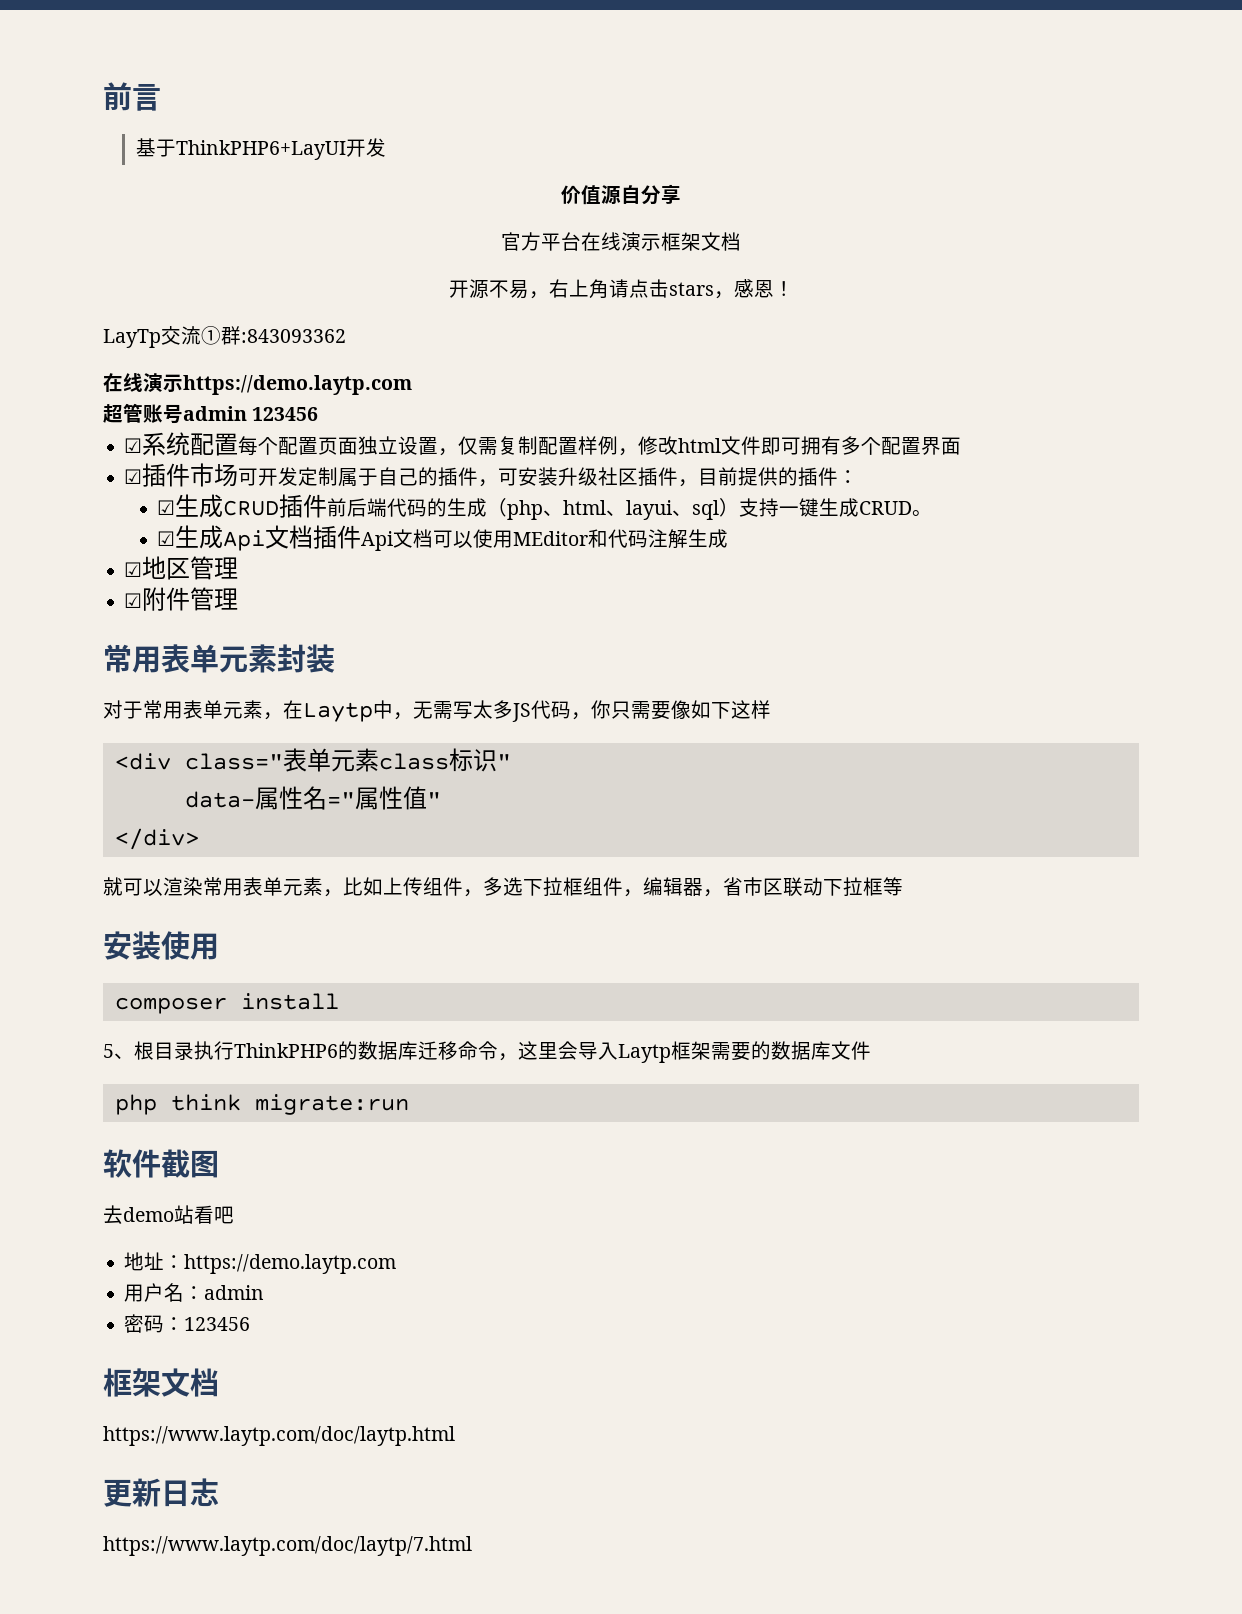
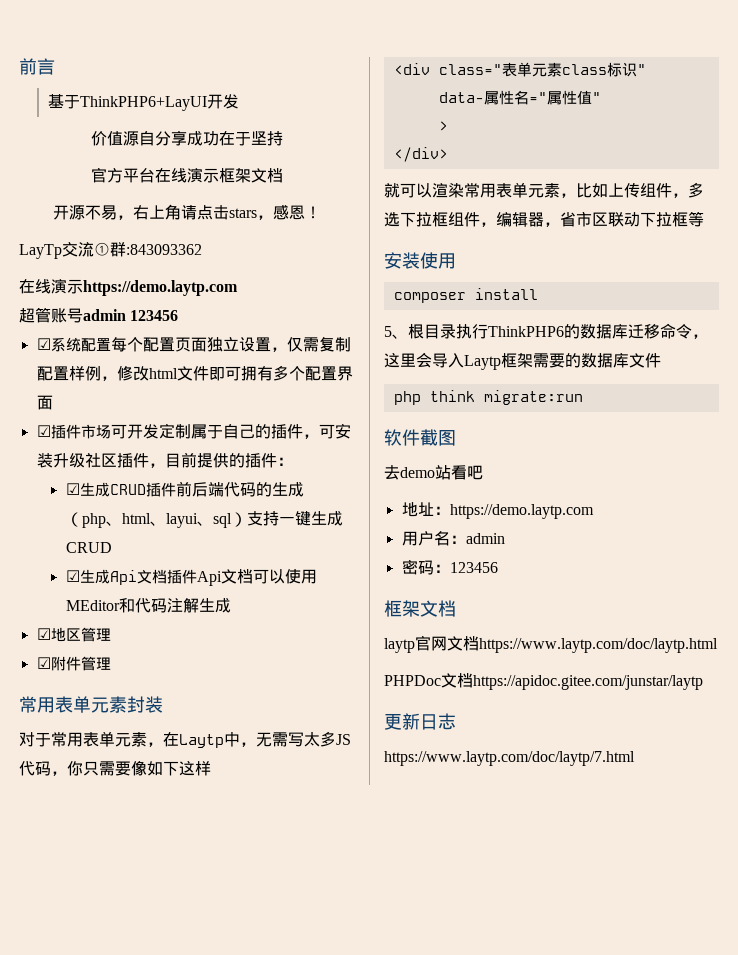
(681, 194) none -> [186,131,283,146] 成功在于坚持
[912,510,933,516] 。 -> (112, 547) none
(441, 799) none -> [438,121,448,131] // >
[103,1426,455,1446] https://www.laytp.com/doc/laytp.html -> [384,635,718,653] [384,673,703,690] laytp官网文档https://www.laytp.com/doc/laytp.html // PHPDoc文档https://apidoc.gitee.com/junstar/laytp

